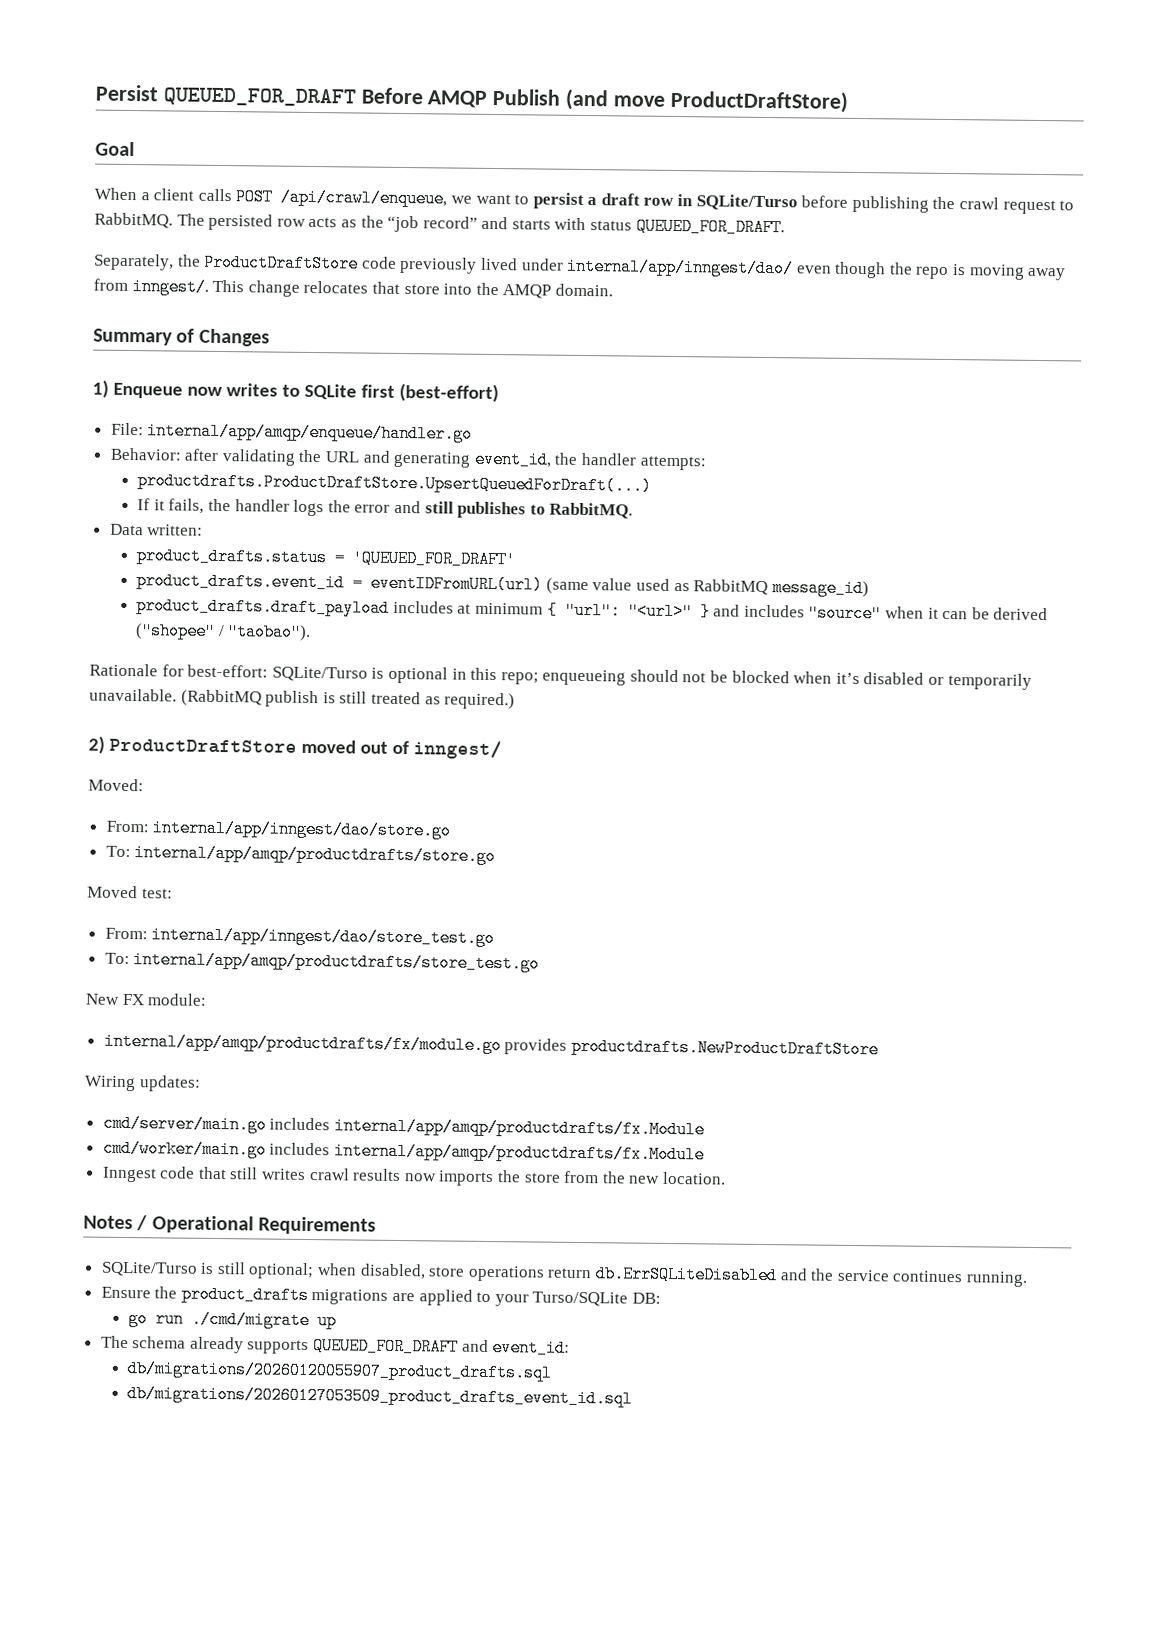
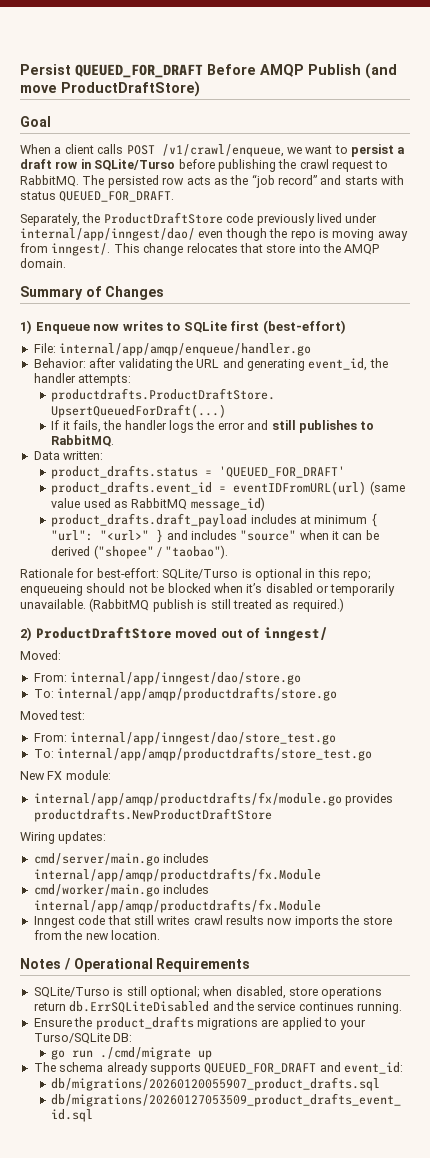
[280,188,448,208] /api/crawl/enqueue, -> [161,144,284,157] /v1/crawl/enqueue,

